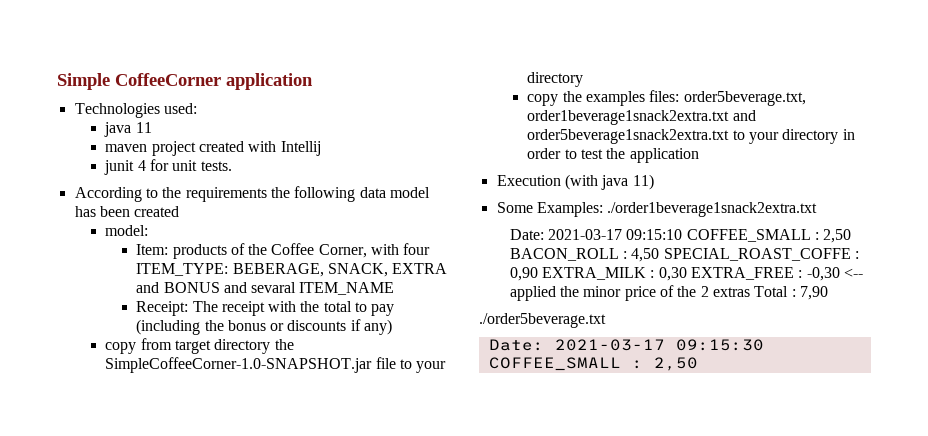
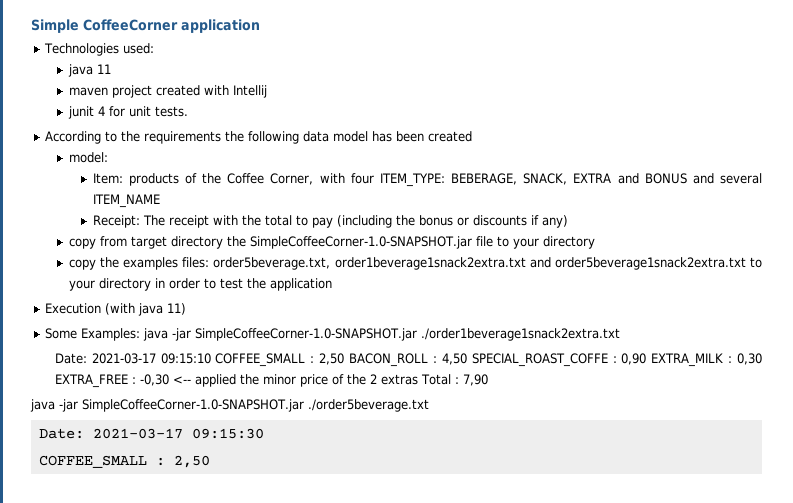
[251,282,297,293] sevaral -> [720,173,763,184] several
(603, 209) none -> [142,328,417,341] java -jar SimpleCoffeeCorner-1.0-SNAPSHOT.jar
(829, 293) none -> [30,399,304,412] java -jar SimpleCoffeeCorner-1.0-SNAPSHOT.jar

